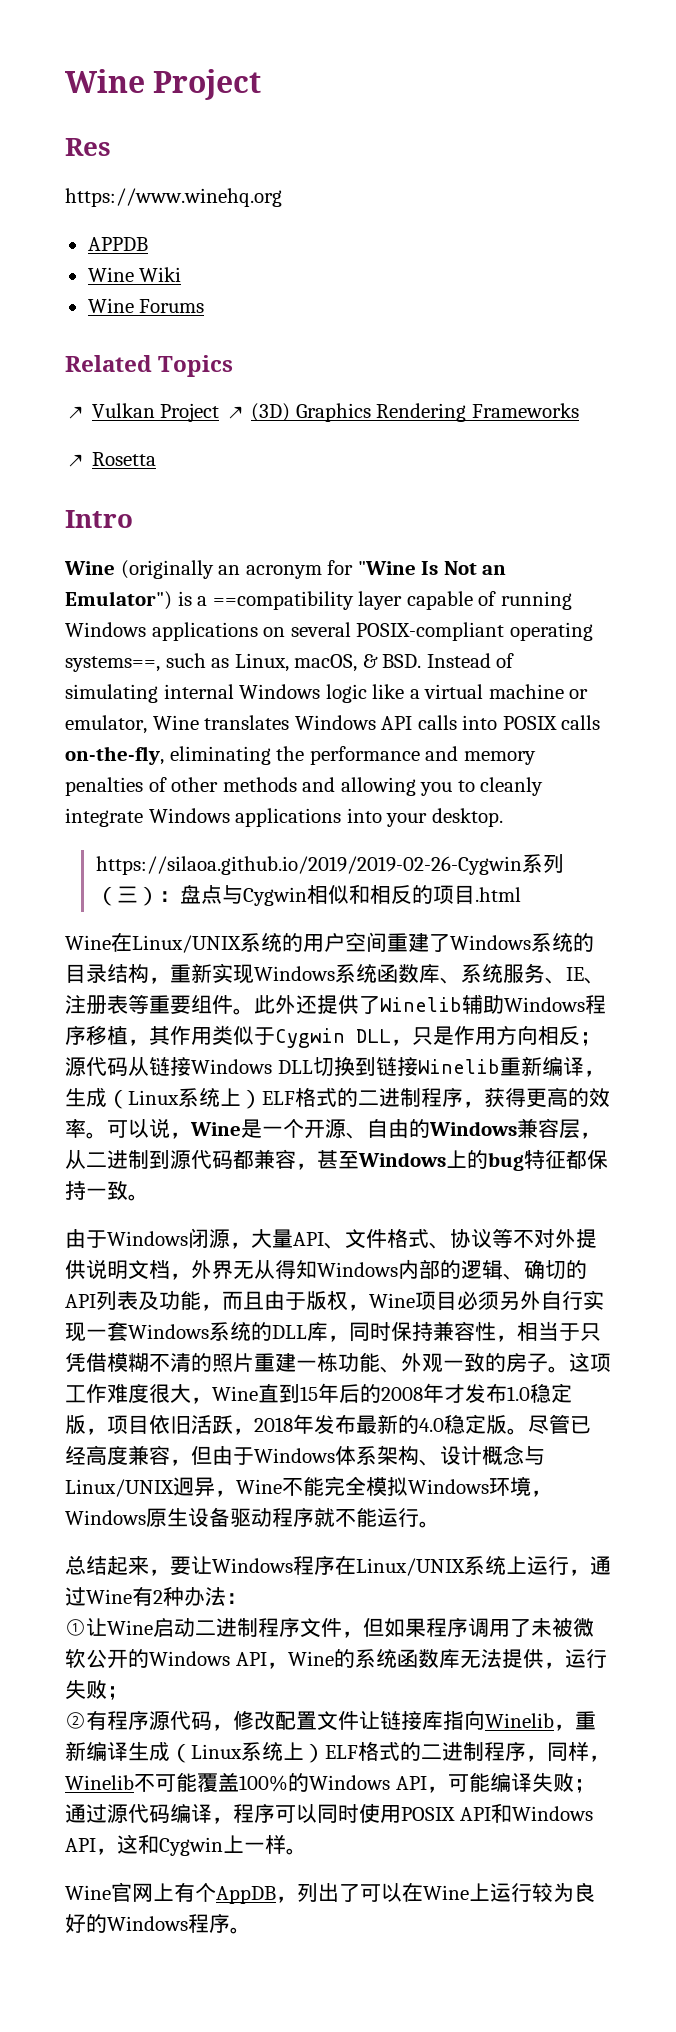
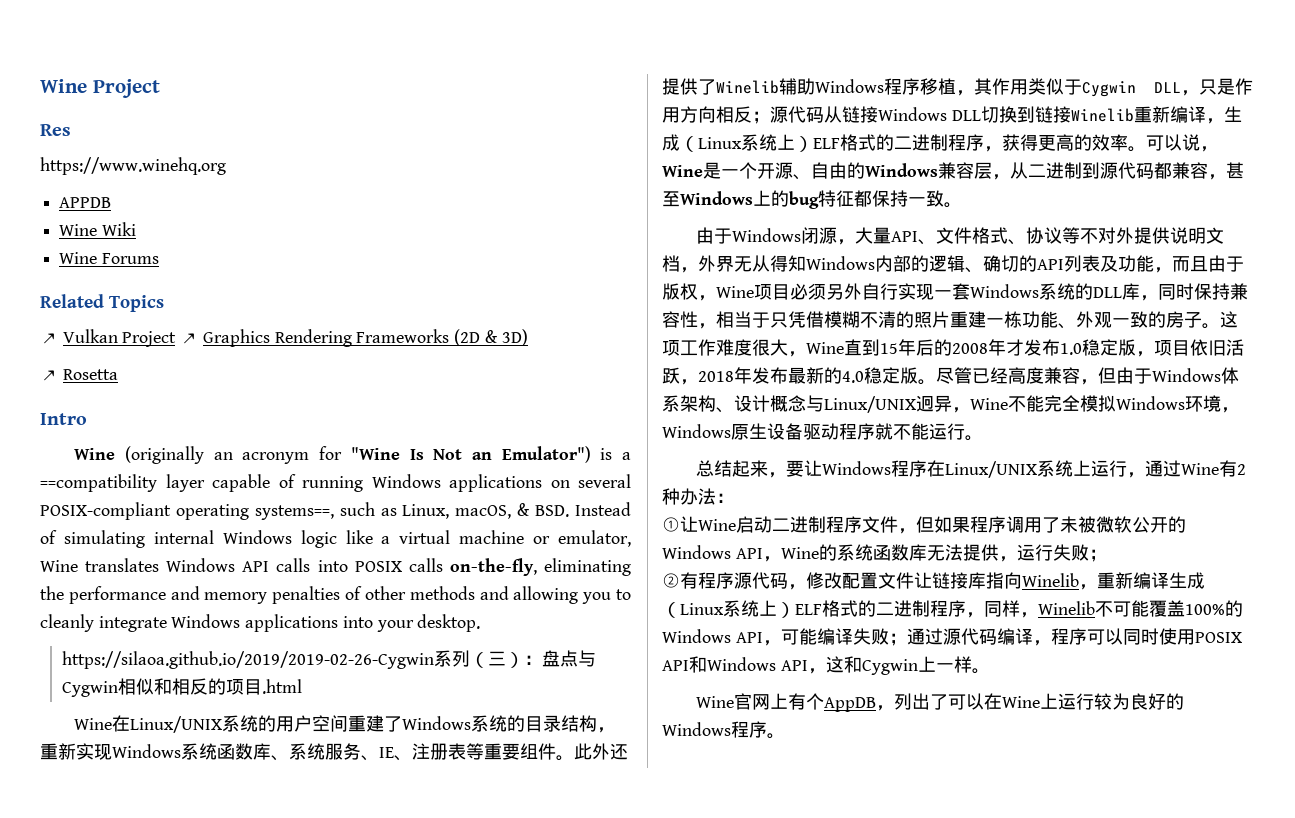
[251,403,291,422] (3D) -> (199, 338) none
(579, 410) none -> [454,329,528,346] (2D & 3D)

